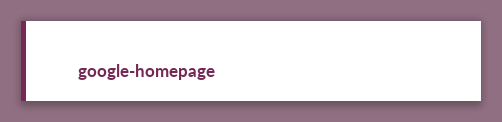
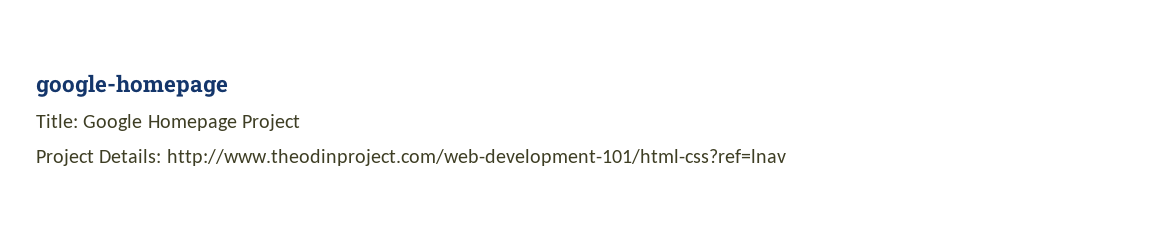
(215, 72) none -> [36,114,301,131] [36,149,786,166] // Title: Google Homepage Project // Project Details: http://www.theodinproject.com/web-development-101/html-css?ref=lnav

